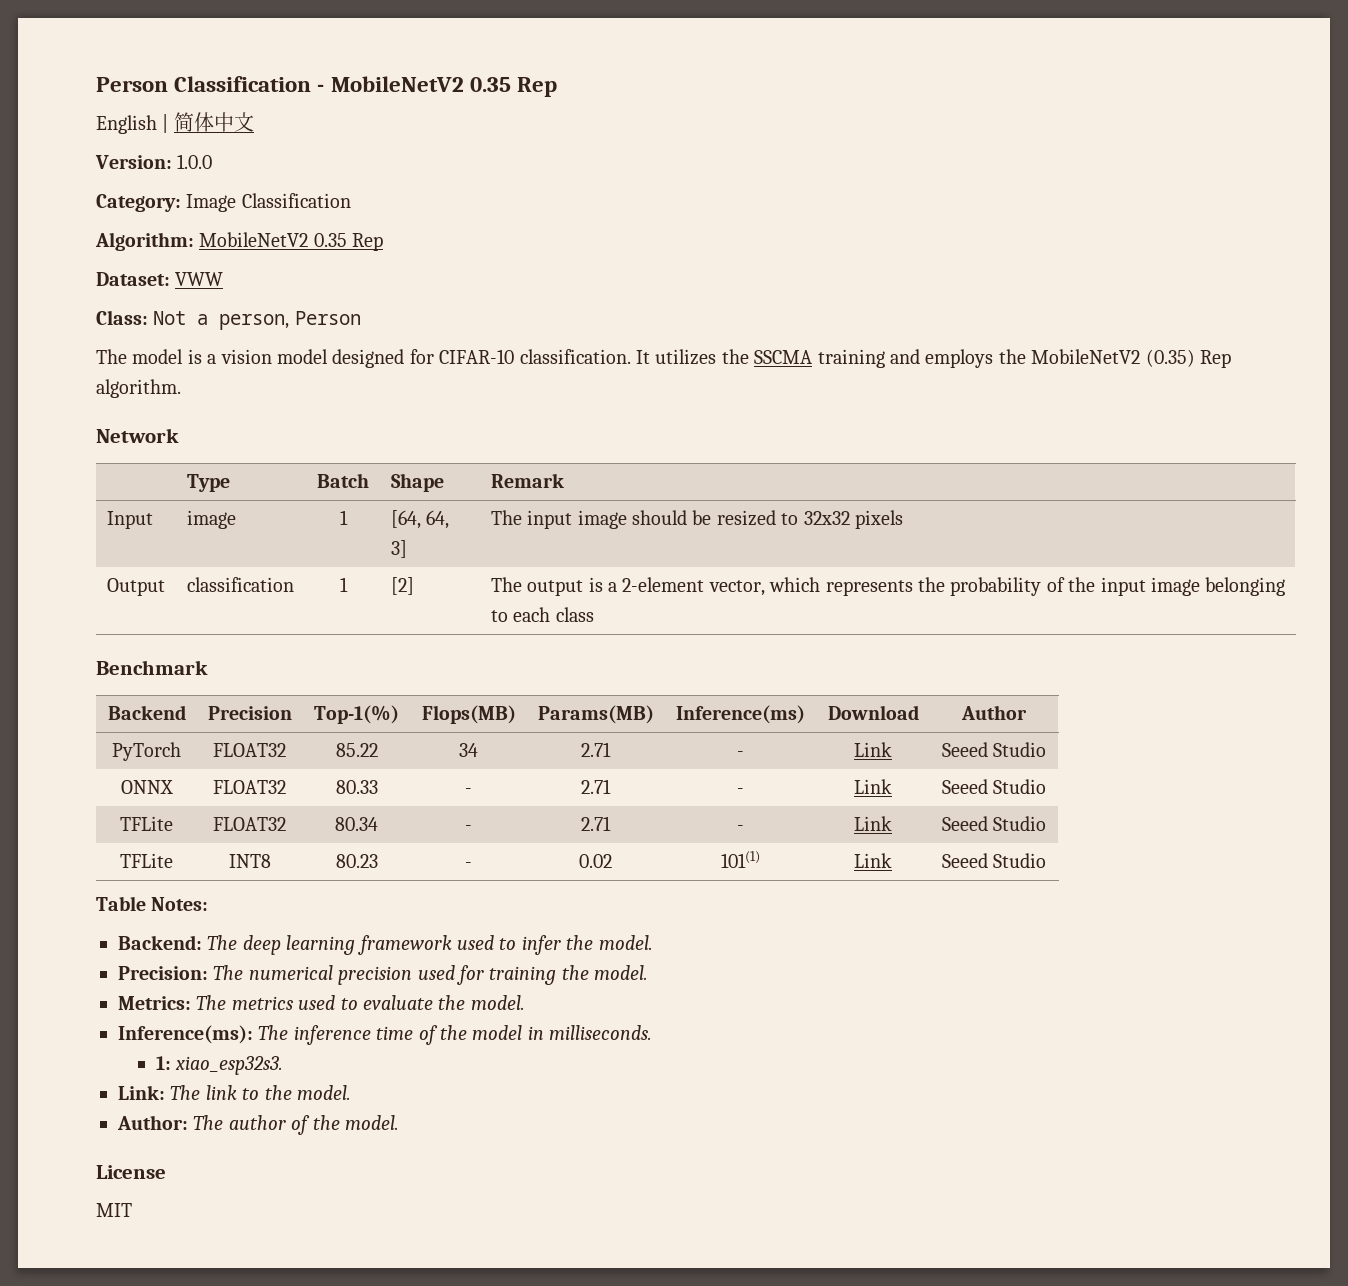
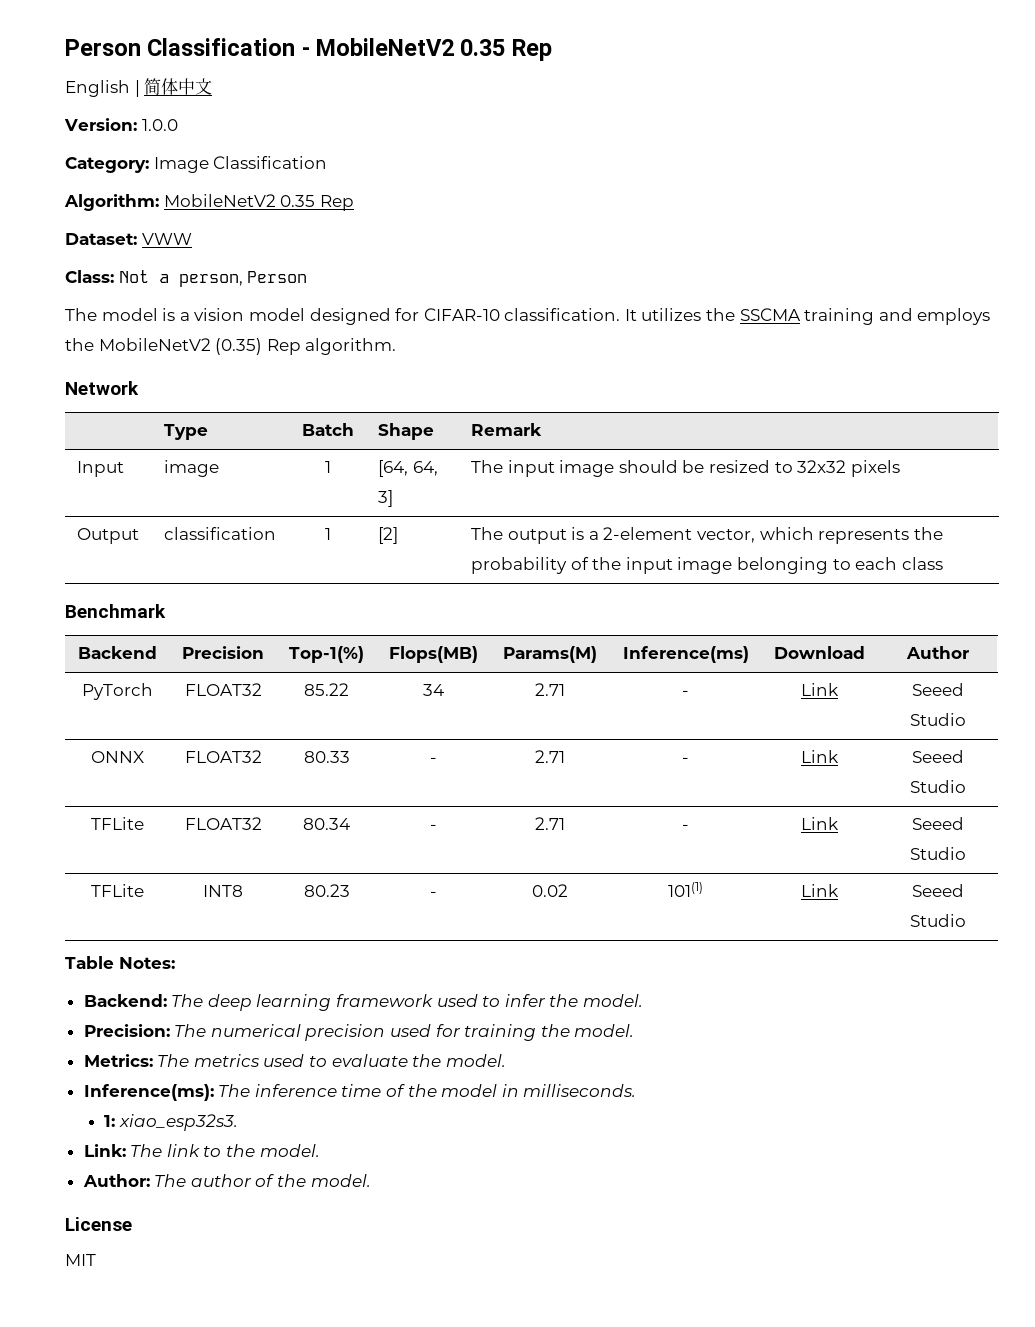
[537,705,654,724] Params(MB) -> [503,646,597,663] Params(M)

